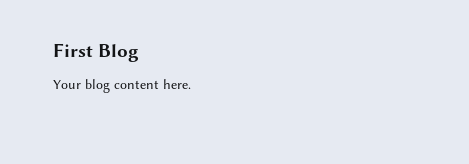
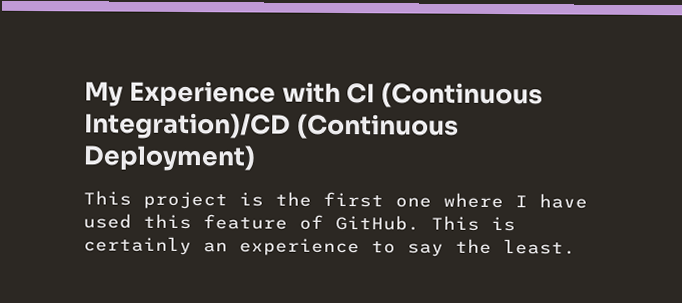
[53,43,140,62] [53,79,191,93] First Blog // Your blog content here. -> [84,80,543,109] [84,112,459,140] [83,144,256,172] [83,190,588,210] [83,213,516,232] [83,236,576,257] My Experience with CI (Continuous Integration)/CD (Continuous Deployment) // This project is the first one where I have used this feature of GitHub. This is certainly an experience to say the least.

